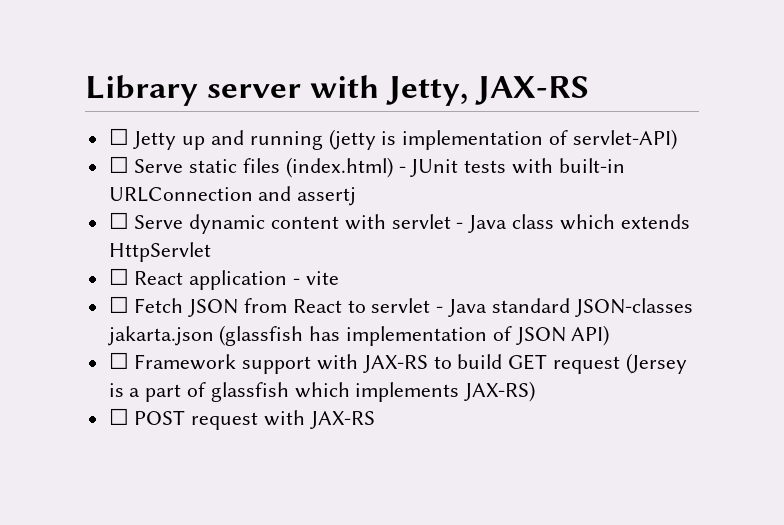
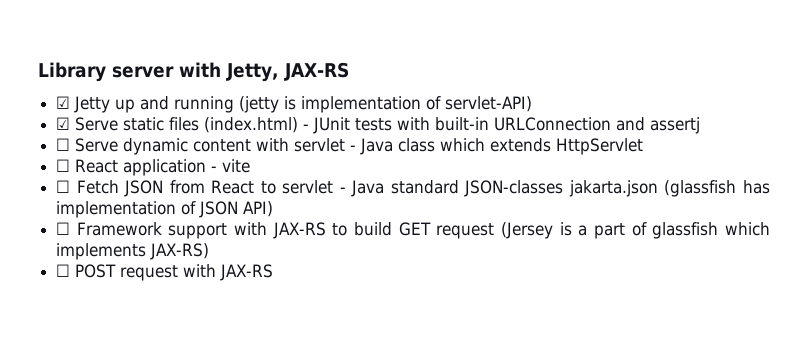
[108,128,129,145] ☐ -> [56,96,71,109] ☑
[108,156,129,173] ☐ -> [56,117,71,130] ☑

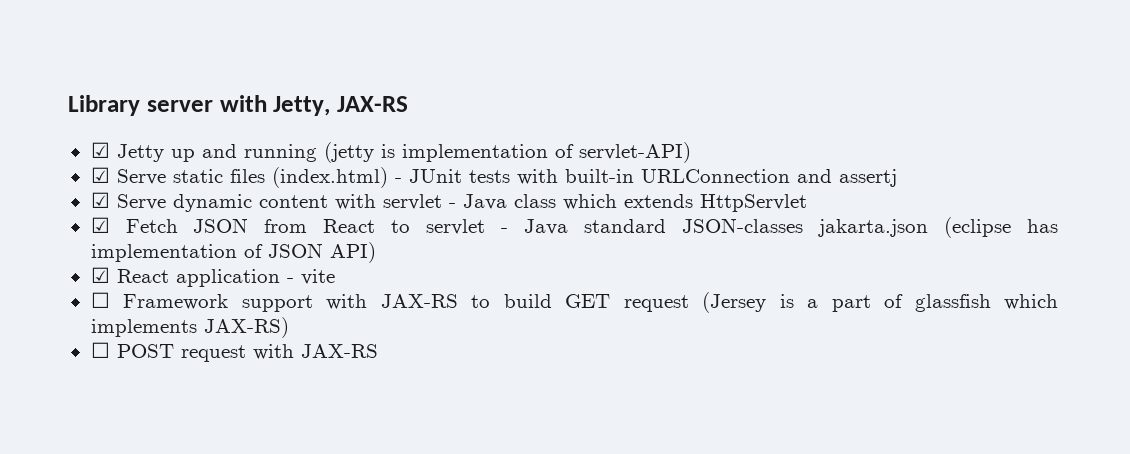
[56,138,71,151] ☐ -> [90,192,110,208] ☑
[56,159,251,176] [56,180,71,193] ☐ React application - vite // ☐ -> [90,217,110,233] ☑
[664,180,737,197] (glassfish -> [944,217,1012,238] (eclipse
(274, 209) none -> [90,267,335,287] // ☑ React application - vite

